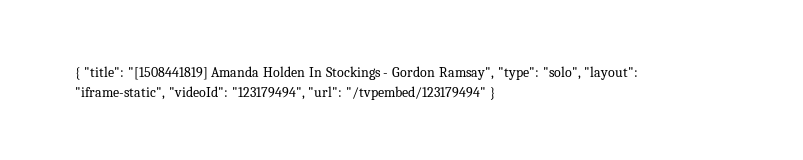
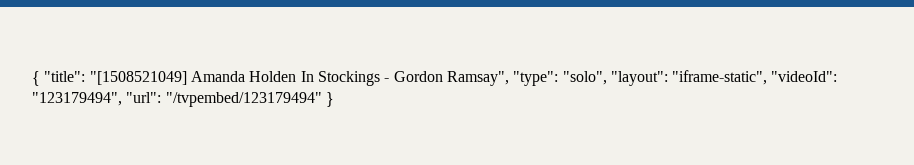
[127,67,208,80] "[1508441819] -> [89,71,187,85] "[1508521049]

